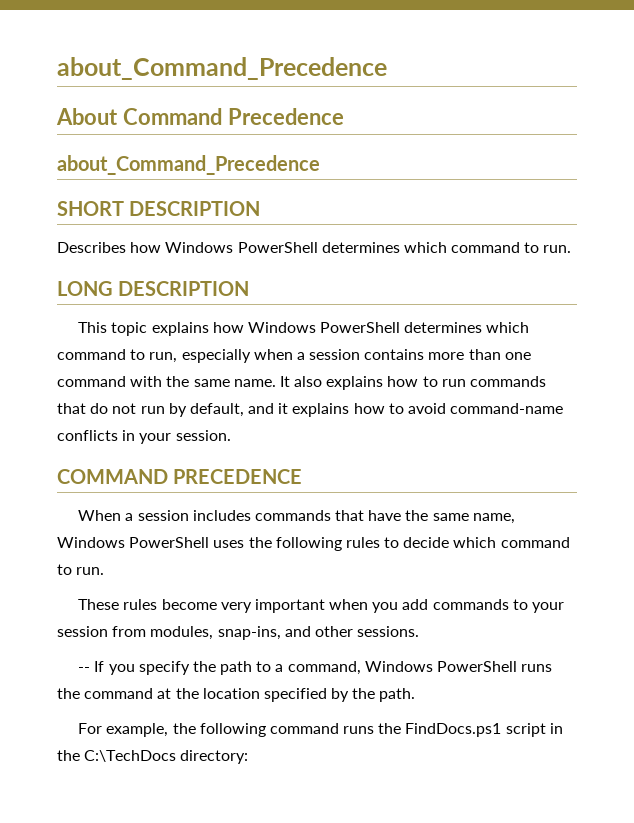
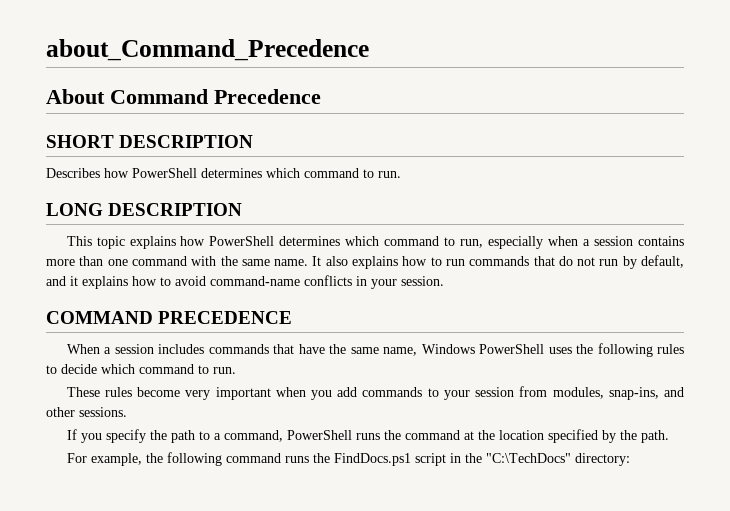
[57,155,320,175] // about_Command_Precedence -> (321, 96) none
[165,242,234,253] Windows -> (129, 173) none
[247,322,316,333] Windows -> (206, 241) none
[78,667,91,672] -- -> (127, 412) none
[364,661,433,672] Windows -> (283, 436) none
[84,750,177,762] C:\TechDocs -> [485,453,571,463] "C:\TechDocs"

